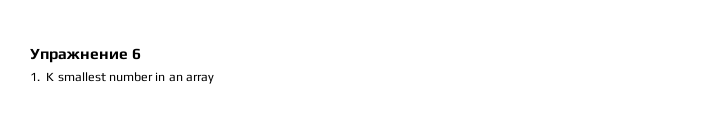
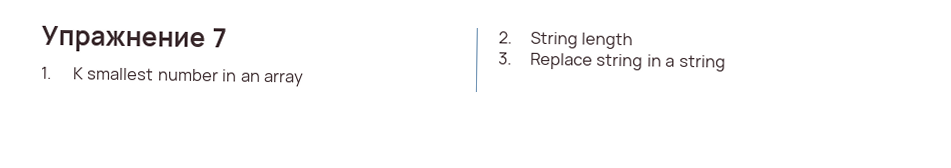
[132,48,142,60] 6 -> [212,28,228,48] 7
(215, 79) none -> [498,31,634,50] [498,52,726,72] // 2. String length // 3. Replace string in a string

